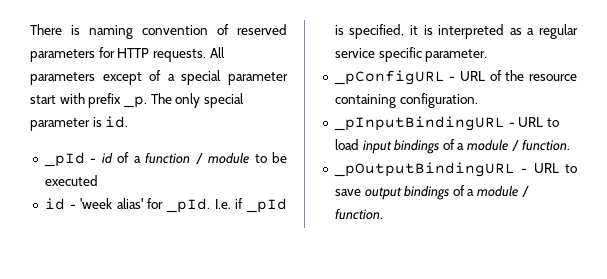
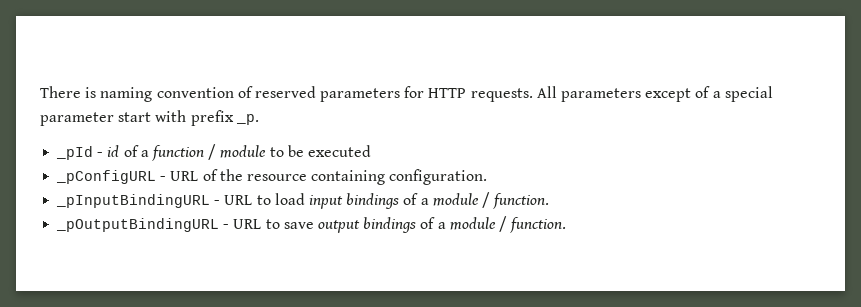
[150,93,244,108] [30,116,129,131] The only special parameter is id. -> (259, 119) none
[44,198,288,213] [334,24,578,39] [334,47,488,62] // id - 'week alias' for _pId. I.e. if _pId is specified, it is interpreted as a regular service specific parameter. -> (371, 151) none

